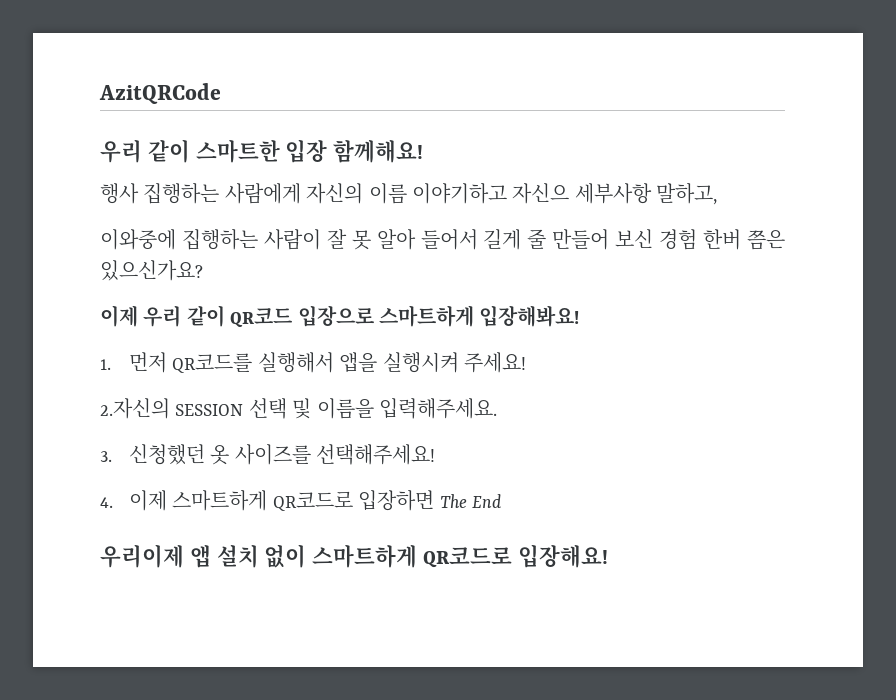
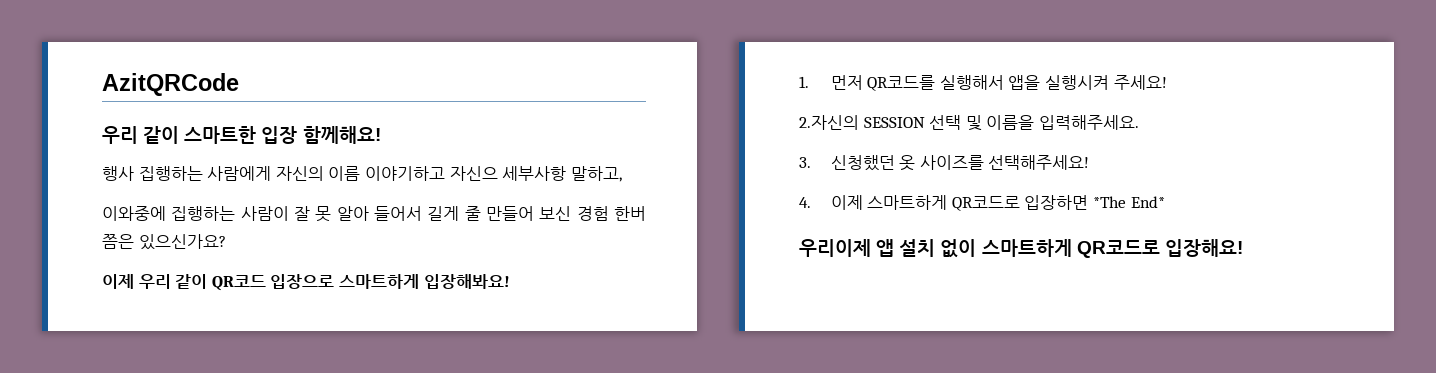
[439,494,502,508] The End -> [1093,196,1165,208] *The End*

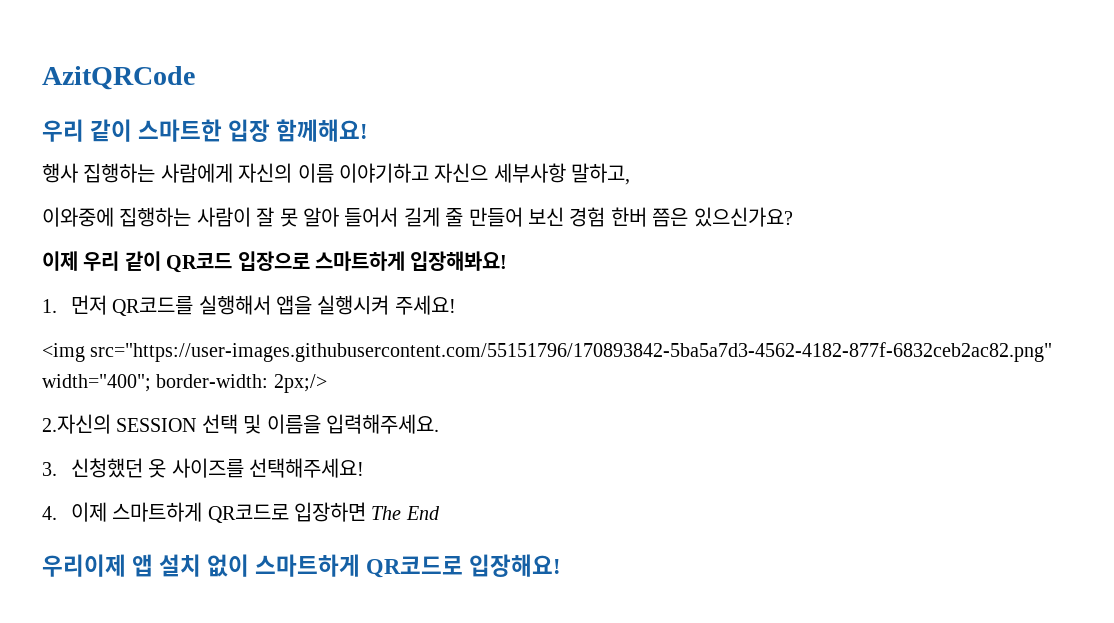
(1167, 82) none -> [42,342,1053,362] [42,374,327,393] // <img src="https://user-images.githubusercontent.com/55151796/170893842-5ba5a7d3-4562-4182-877f-6832ceb2ac82.png" width="400"; border-width: 2px;/>
[1093,196,1165,208] *The End* -> [371,506,440,520] The End

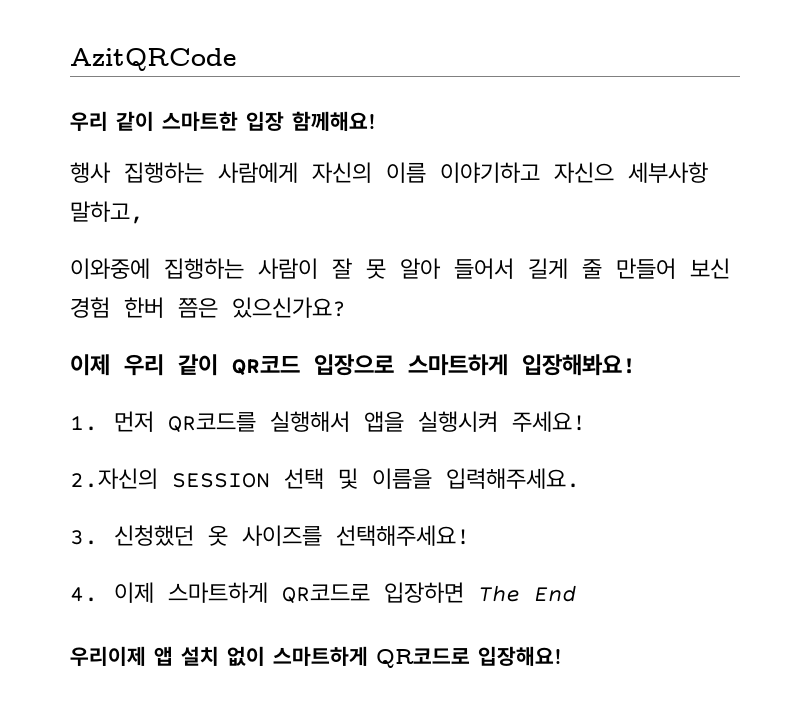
[42,342,1053,362] [42,374,327,393] // <img src="https://user-images.githubusercontent.com/55151796/170893842-5ba5a7d3-4562-4182-877f-6832ceb2ac82.png" width="400"; border-width: 2px;/> -> (587, 421) none

